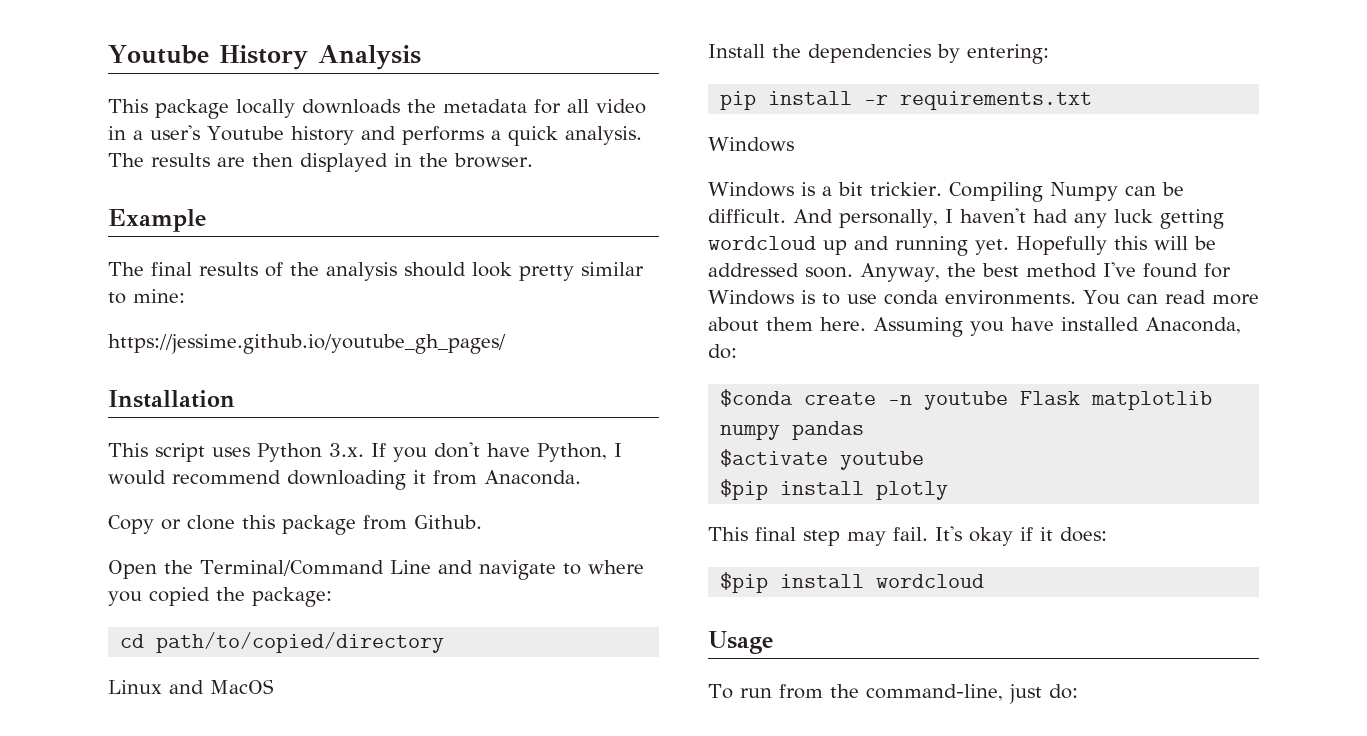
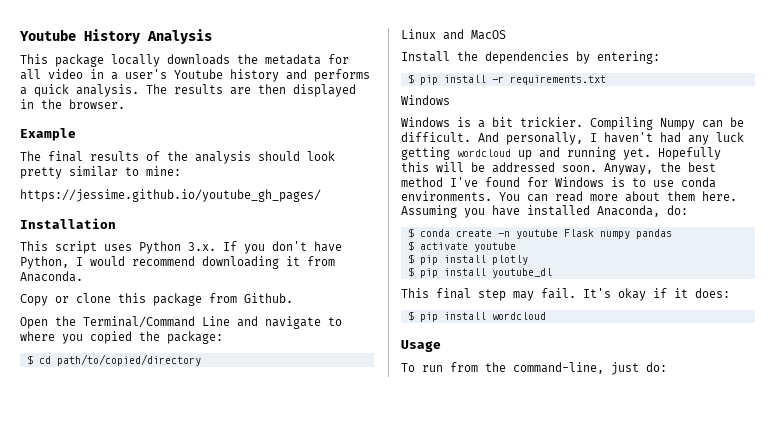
(332, 597) none -> [26,355,33,365] $
(1049, 54) none -> [407,74,414,84] $
[720,389,794,407] $conda -> [407,228,450,238] $ conda
[1091,391,1213,410] matplotlib -> (594, 233) none
[720,449,829,467] $activate -> [407,241,468,251] $ activate
[720,479,769,500] $pip -> [407,254,438,265] $ pip
(949, 490) none -> [407,267,552,278] // $ pip install youtube_dl
[720,572,769,593] $pip -> [407,311,438,322] $ pip

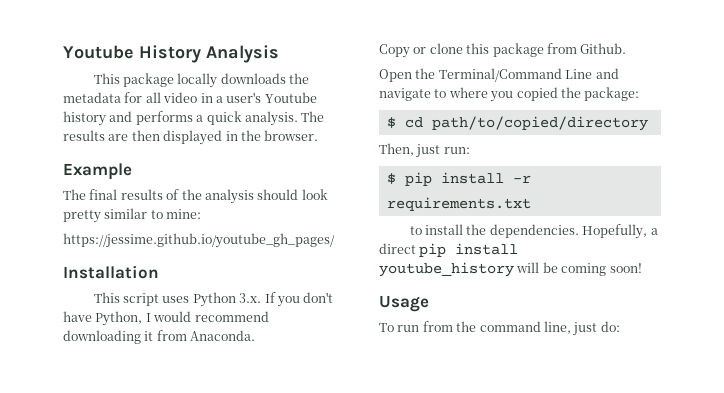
[401,29,506,40] [401,51,660,64] Linux and MacOS // Install the dependencies by entering: -> [379,143,470,158] Then, just run:
[401,95,450,105] [401,117,744,130] [401,132,744,145] [401,147,721,160] [401,162,716,175] [401,177,716,188] [401,191,737,202] [401,205,688,218] [407,228,672,239] [407,241,516,252] [407,254,528,265] [407,267,552,278] [401,288,730,301] [407,311,546,322] Windows // Windows is a bit trickier. Compiling Numpy can be difficult. And personally, I haven't had any luck getting wordcloud up and running yet. Hopefully this will be addressed soon. Anyway, the best method I've found for Windows is to use conda environments. You can read more about them here. Assuming you have installed Anaconda, do: // $ conda create -n youtube Flask numpy pandas // $ activate youtube // $ pip install plotly // $ pip install youtube_dl // This final step may fail. It's okay if it does: // $ pip install wordcloud -> [409,224,658,239] [379,243,519,257] [379,262,642,277] to install the dependencies. Hopefully, a direct pip install youtube_history will be coming soon!
[513,362,604,374] command-line, -> [479,321,571,334] command line,

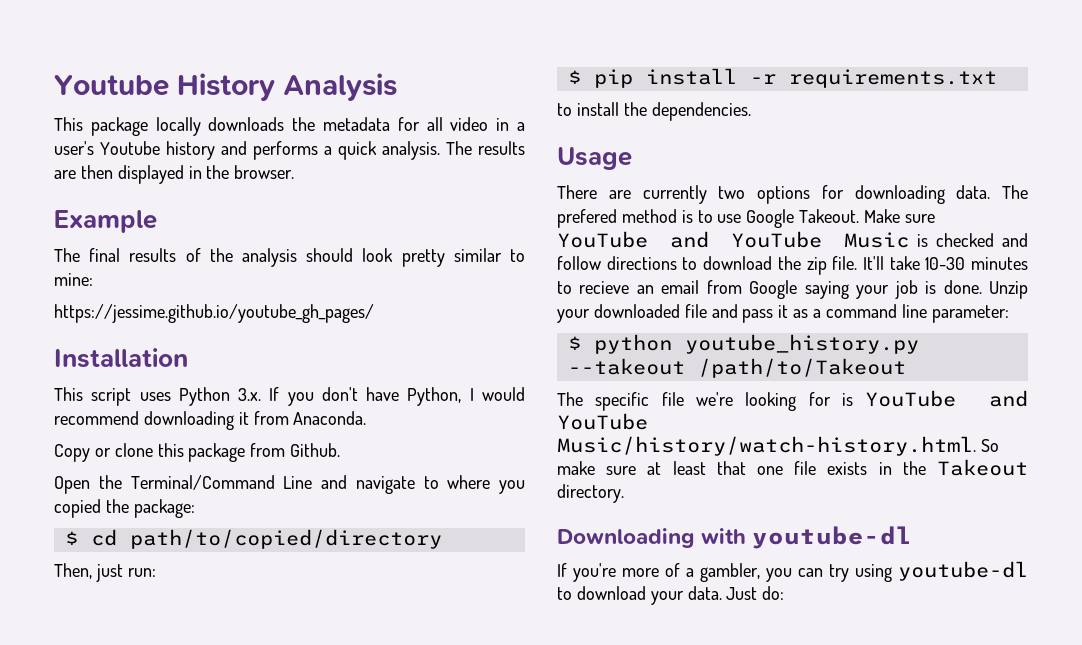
[582,224,658,239] [379,243,519,257] [379,262,642,277] [379,295,429,312] [379,321,598,336] Hopefully, a direct pip install youtube_history will be coming soon! // Usage // To run from the command line, just -> [557,147,632,170] [557,185,1028,204] [557,209,935,228] [557,231,1028,248] [557,256,1028,275] [557,280,1028,299] [557,304,1009,323] [567,334,919,354] [567,358,906,378] [557,390,1028,411] [557,413,648,430] [557,436,999,456] [557,459,1028,476] [557,484,624,503] [557,526,913,549] [557,561,1028,582] [557,586,758,605] // Usage // There are currently two options for downloading data. The prefered method is to use Google Takeout. Make sure YouTube and YouTube Music is checked and follow directions to download the zip file. It'll take 10-30 minutes to recieve an email from Google saying your job is done. Unzip your downloaded file and pass it as a command line parameter: // $ python youtube_history.py --takeout /path/to/Takeout // The specific file we're looking for is YouTube and YouTube Music/history/watch-history.html. So make sure at least that one file exists in the Takeout directory. // Downloading with youtube-dl // If you're more of a gambler, you can try using youtube-dl to download your data. Just

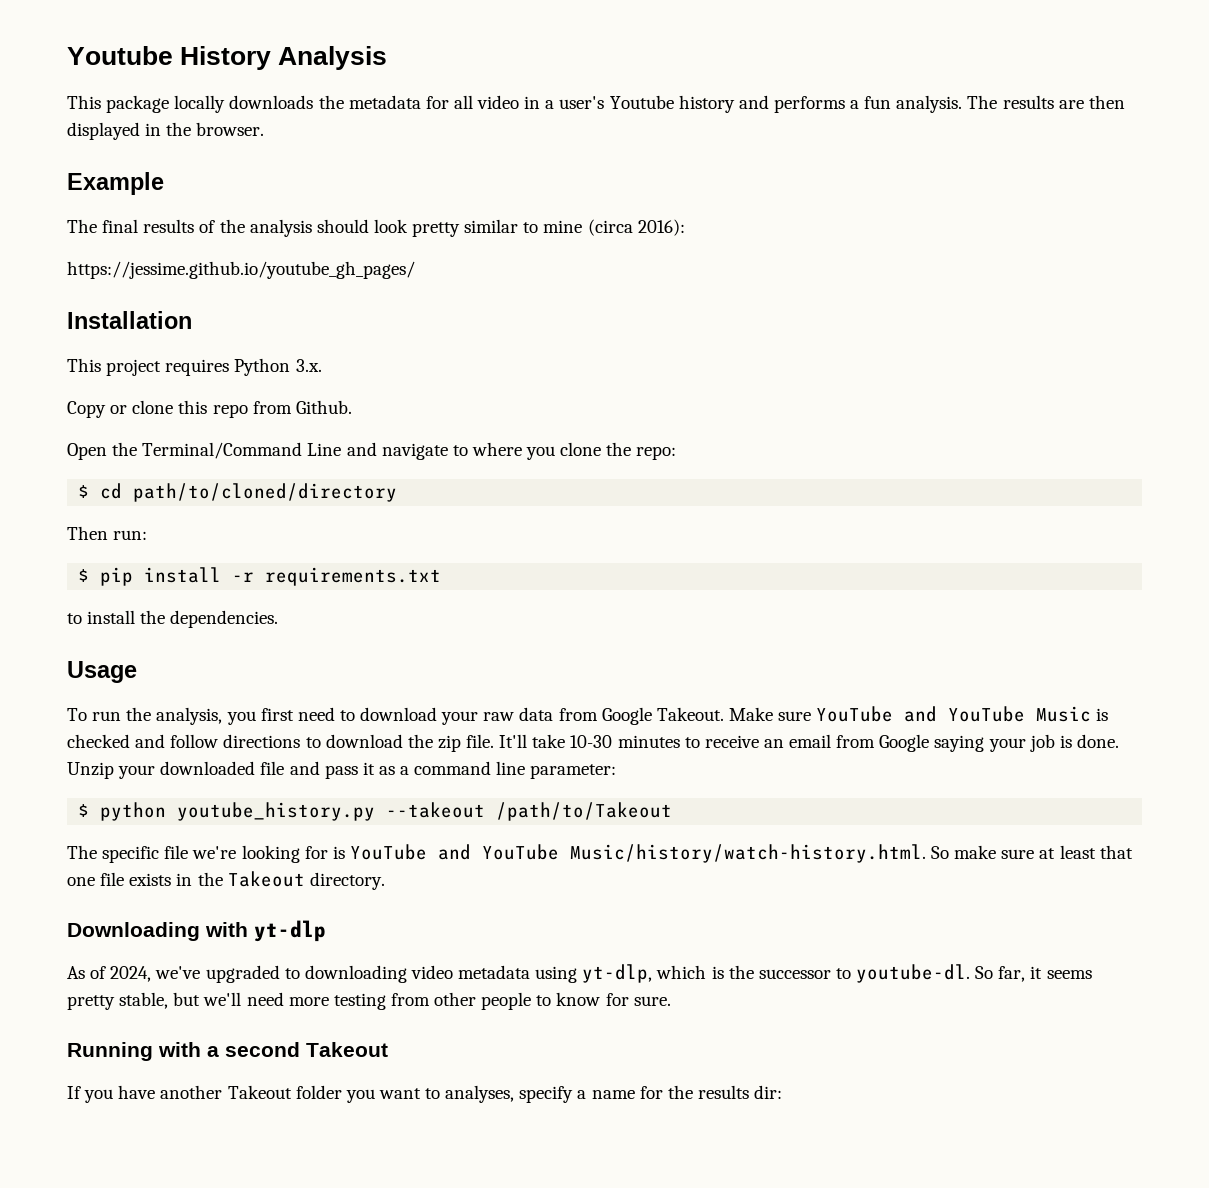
[337,141,377,160] quick -> [864,96,892,109] fun
[54,273,93,286] mine: -> [543,219,685,236] mine (circa 2016):
[91,388,171,406] script uses -> [106,359,230,376] project requires
[269,387,525,406] [54,411,367,430] If you don't have Python, I would recommend downloading it from Anaconda. -> (322, 365) none
[188,443,246,462] package -> [212,404,248,418] repo
[54,499,195,518] copied the package: -> [560,442,677,460] clone the repo:
[129,529,442,549] [54,563,123,582] path/to/copied/directory // Then, just -> [133,483,398,502] [67,526,108,540] path/to/cloned/directory // Then
[557,185,1028,204] [557,209,742,228] There are currently two options for downloading data. The prefered method is to use -> [67,707,598,725] To run the analysis, you first need to download your raw data from
[579,281,630,294] recieve -> [704,735,759,748] receive
[752,526,913,549] [557,561,1028,582] [557,586,785,605] youtube-dl // If you're more of a gambler, you can try using youtube-dl to download your data. Just do: -> [254,920,326,942] [67,964,1092,983] [67,992,671,1010] [67,1042,388,1061] [67,1085,783,1103] yt-dlp // As of 2024, we've upgraded to downloading video metadata using yt-dlp, which is the successor to youtube-dl. So far, it seems pretty stable, but we'll need more testing from other people to know for sure. // Running with a second Takeout // If you have another Takeout folder you want to analyses, specify a name for the results dir:

